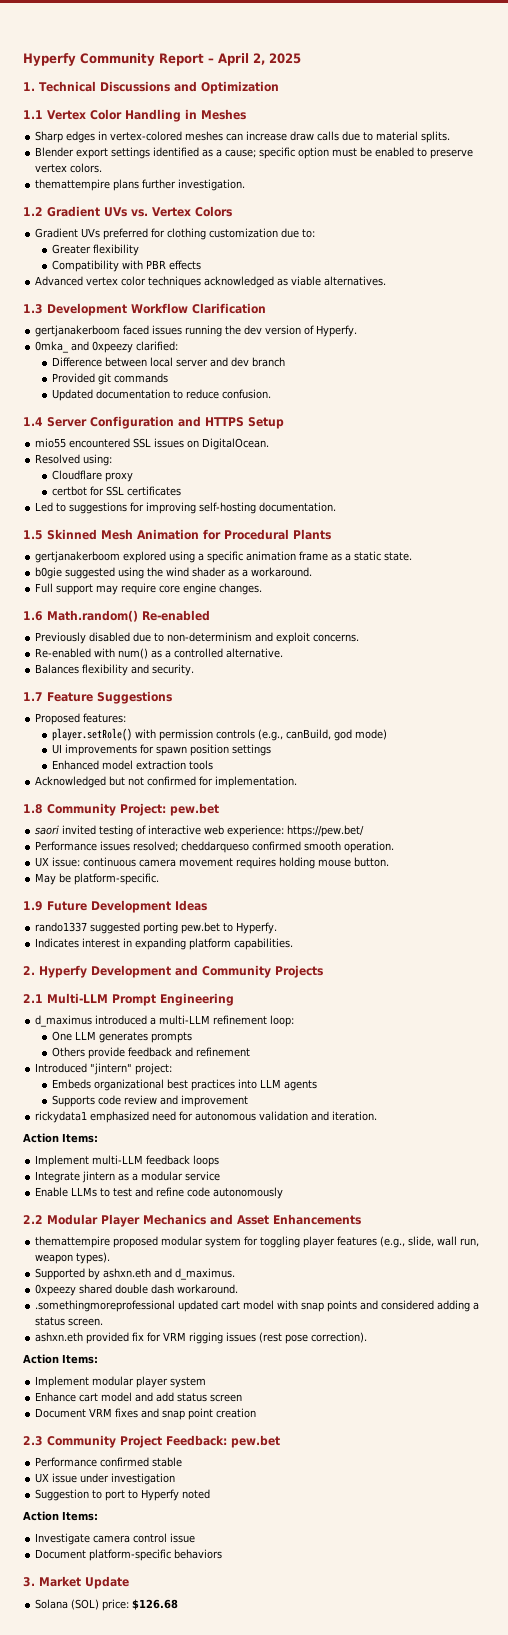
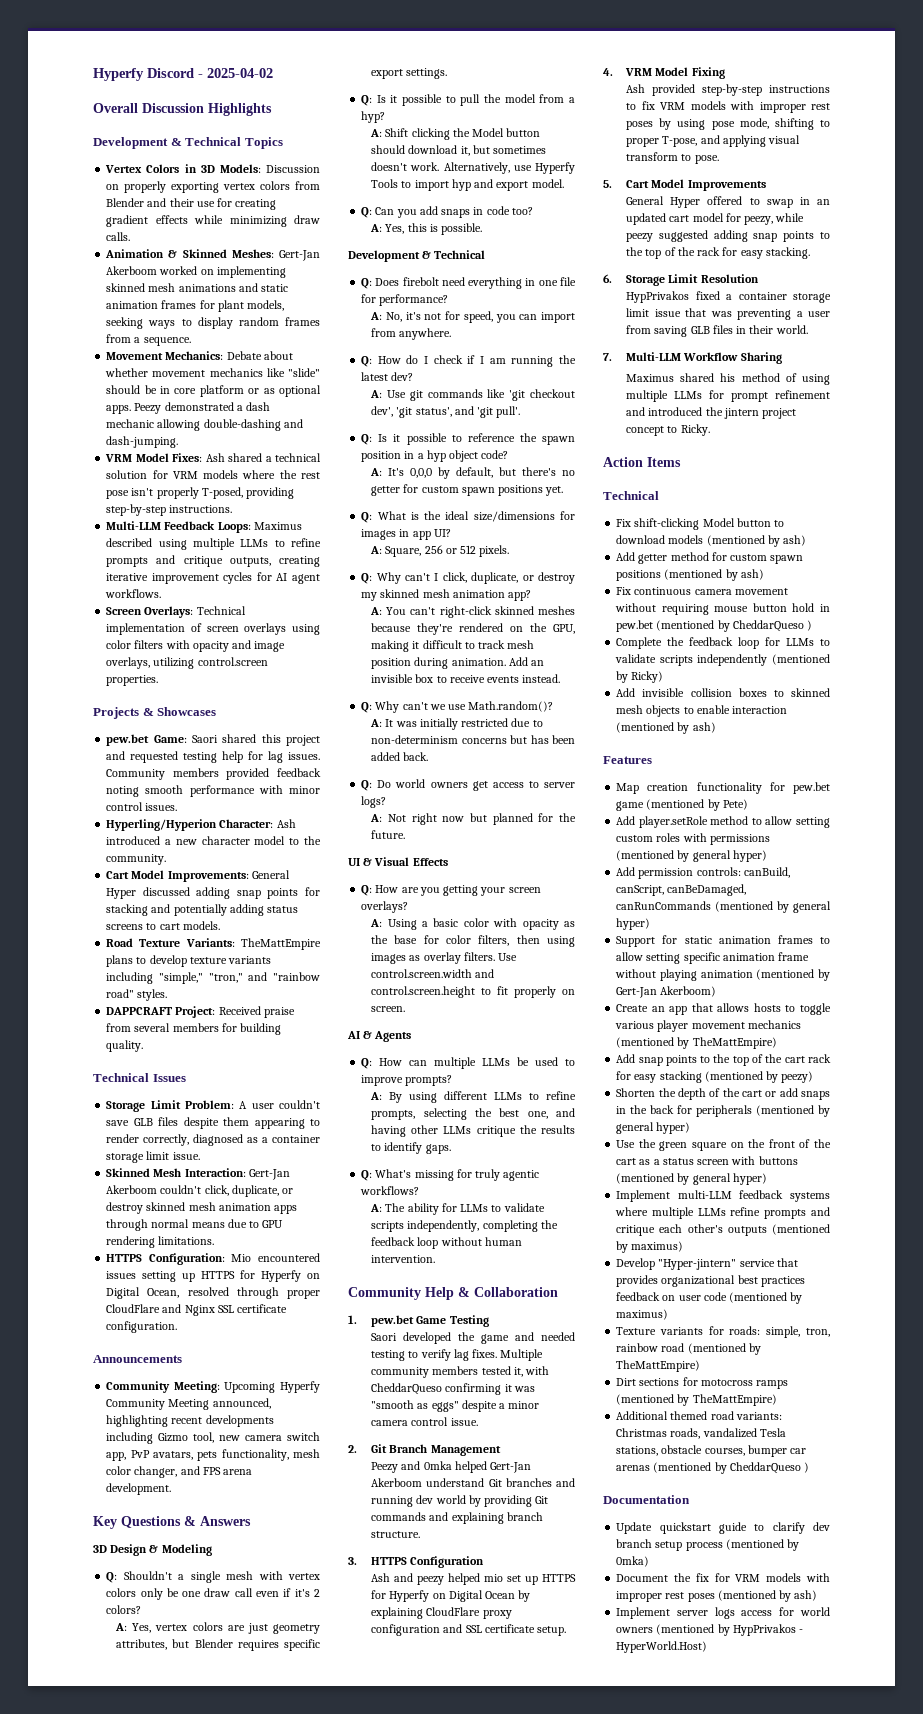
[23,53,301,66] [23,81,279,94] [23,109,246,122] [35,131,451,143] [35,147,474,159] [35,163,103,173] [35,179,246,191] [23,206,232,217] [35,228,316,240] [52,244,140,256] [52,260,202,272] [35,276,387,288] [23,303,266,316] [35,325,358,337] [35,341,179,353] [52,357,286,367] [52,373,169,385] [52,389,272,401] [23,416,284,429] [35,438,270,450] [35,454,113,466] [52,470,134,482] [52,486,182,496] [35,502,337,514] [23,529,331,540] [35,551,413,563] [35,567,313,579] [35,583,263,595] [23,610,210,622] [35,632,360,644] [35,648,284,659] [35,664,195,676] [23,691,172,704] [35,713,127,725] [52,728,388,741] [52,744,272,756] [52,760,214,770] [35,776,298,788] [23,803,219,816] [35,825,365,837] [35,841,395,853] [35,857,390,869] [35,873,160,885] [23,900,207,913] [35,922,278,934] [35,938,294,950] [23,965,323,978] [23,993,234,1006] [35,1015,295,1027] [52,1031,193,1043] [52,1047,251,1059] [35,1063,173,1075] [52,1079,318,1091] [52,1095,249,1107] [35,1111,378,1123] [23,1133,98,1143] [35,1155,220,1167] [35,1171,221,1183] [35,1187,284,1199] [23,1214,361,1227] [35,1236,480,1248] [35,1252,111,1264] [35,1268,236,1280] [35,1284,239,1296] [35,1300,480,1312] [35,1317,104,1326] [35,1332,368,1344] [23,1354,98,1364] [35,1376,207,1388] [35,1392,243,1402] [35,1408,257,1420] [23,1435,280,1448] [35,1457,183,1467] [35,1473,176,1485] [35,1489,211,1501] [23,1511,98,1521] [35,1533,196,1545] [35,1549,223,1561] [23,1576,129,1589] [35,1599,179,1611] Hyperfy Community Report – April 2, 2025 // 1. Technical Discussions and Optimization // 1.1 Vertex Color Handling in Meshes // Sharp edges in vertex-colored meshes can increase draw calls due to material splits. // Blender export settings identified as a cause; specific option must be enabled to preserve vertex colors. // themattempire plans further investigation. // 1.2 Gradient UVs vs. Vertex Colors // Gradient UVs preferred for clothing customization due to: // Greater flexibility // Compatibility with PBR effects // Advanced vertex color techniques acknowledged as viable alternatives. // 1.3 Development Workflow Clarification // gertjanakerboom faced issues running the dev version of Hyperfy. // 0mka_ and 0xpeezy clarified: // Difference between local server and dev branch // Provided git commands // Updated documentation to reduce confusion. // 1.4 Server Configuration and HTTPS Setup // mio55 encountered SSL issues on DigitalOcean. // Resolved using: // Cloudflare proxy // certbot for SSL certificates // Led to suggestions for improving self-hosting documentation. // 1.5 Skinned Mesh Animation for Procedural Plants // gertjanakerboom explored using a specific animation frame as a static state. // b0gie suggested using the wind shader as a workaround. // Full support may require core engine changes. // 1.6 Math.random() Re-enabled // Previously disabled due to non-determinism and exploit concerns. // Re-enabled with num() as a controlled alternative. // Balances flexibility and security. // 1.7 Feature Suggestions // Proposed features: // player.setRole() with permission controls (e.g., canBuild, god mode) // UI improvements for spawn position settings // Enhanced model extraction tools // Acknowledged but not confirmed for implementation. // 1.8 Community Project: pew.bet // saori invited testing of interactive web experience: https://pew.bet/ // Performance issues resolved; cheddarqueso confirmed smooth operation. // UX issue: continuous camera movement requires holding mouse button. // May be platform-specific. // 1.9 Future Development Ideas // rando1337 suggested porting pew.bet to Hyperfy. // Indicates interest in expanding platform capabilities. // 2. Hyperfy Development and Community Projects // 2.1 Multi-LLM Prompt Engineering // d_maximus introduced a multi-LLM refinement loop: // One LLM generates prompts // Others provide feedback and refinement // Introduced "jintern" project: // Embeds organizational best practices into LLM agents // Supports code review and improvement // rickydata1 emphasized need for autonomous validation and iteration. // Action Items: // Implement multi-LLM feedback loops // Integrate jintern as a modular service // Enable LLMs to test and refine code autonomously // 2.2 Modular Player Mechanics and Asset Enhancements // themattempire proposed modular system for toggling player features (e.g., slide, wall run, weapon types). // Supported by ashxn.eth and d_maximus. // 0xpeezy shared double dash workaround. // .somethingmoreprofessional updated cart model with snap points and considered adding a status screen. // ashxn.eth provided fix for VRM rigging issues (rest pose correction). // Action Items: // Implement modular player system // Enhance cart model and add status screen // Document VRM fixes and snap point creation // 2.3 Community Project Feedback: pew.bet // Performance confirmed stable // UX issue under investigation // Suggestion to port to Hyperfy noted // Action Items: // Investigate camera control issue // Document platform-specific behaviors // 3. Market Update // Solana (SOL) price: $126.68 -> [93,68,273,81] [93,103,272,116] [93,137,283,149] [105,164,320,173] [106,181,320,193] [106,198,277,210] [106,215,320,227] [106,232,131,241] [105,249,320,261] [106,266,286,278] [106,283,289,292] [106,300,285,312] [106,317,320,329] [106,334,191,346] [106,351,293,360] [105,368,320,377] [106,385,321,397] [106,402,271,414] [106,419,303,431] [106,436,179,448] [105,453,321,462] [106,470,320,479] [106,487,295,499] [106,504,233,516] [106,521,302,533] [106,538,322,550] [106,555,320,567] [106,572,320,584] [105,589,162,598] [106,606,246,618] [106,623,320,635] [106,640,286,652] [106,657,268,669] [106,675,159,686] [93,707,217,719] [106,734,320,746] [106,751,320,763] [106,768,321,780] [106,785,320,797] [106,802,178,811] [106,819,296,831] [106,836,321,845] [106,854,167,865] [106,870,290,882] [106,887,320,899] [106,904,299,916] [106,921,220,930] [106,938,321,950] [106,955,272,967] [106,972,320,984] [106,989,168,1001] [106,1006,295,1018] [106,1023,282,1035] [106,1040,144,1052] [93,1073,186,1082] [106,1100,321,1112] [106,1117,320,1129] [106,1134,320,1146] [106,1151,200,1163] [106,1168,290,1180] [106,1185,294,1197] [106,1202,298,1214] [106,1219,284,1231] [106,1236,215,1248] [106,1253,320,1265] [106,1270,320,1282] [106,1287,320,1299] [106,1304,288,1316] [106,1321,178,1333] [93,1355,182,1363] [106,1381,320,1393] [106,1398,271,1410] [106,1415,274,1427] [106,1432,320,1444] [106,1449,320,1461] [106,1466,253,1478] [106,1483,172,1495] [93,1516,251,1529] [93,1544,212,1556] [106,1571,320,1583] [106,1588,320,1600] [106,1605,142,1614] [115,1622,320,1634] [116,1639,320,1651] [371,68,448,79] [361,94,575,106] [361,111,386,123] [370,128,541,140] [371,145,547,156] [371,162,575,174] [371,179,564,191] [361,206,533,218] [370,223,483,235] [348,250,486,262] [361,277,576,289] [361,294,449,306] [370,311,575,323] [371,328,452,340] [361,355,576,367] [361,372,414,381] [370,389,575,401] [371,406,521,418] [361,433,575,445] [361,450,509,462] [370,467,575,479] [371,484,564,496] [361,511,575,523] [361,529,451,540] [370,545,510,557] [361,572,575,584] [361,589,532,601] [370,606,575,618] [371,623,575,635] [371,640,535,652] [371,657,545,669] [371,674,561,683] [361,701,554,713] [370,718,543,730] [371,735,575,744] [371,752,429,761] [361,779,575,791] [361,796,387,808] [370,813,576,825] [371,830,406,839] [348,857,448,866] [361,885,541,896] [361,901,409,913] [370,918,575,930] [371,935,575,947] [371,952,518,964] [371,969,495,978] [371,986,575,998] [371,1006,406,1012] [347,1031,412,1042] [361,1057,575,1069] [361,1075,453,1086] [370,1091,576,1103] [371,1108,575,1120] [371,1125,575,1137] [371,1142,451,1154] [361,1169,540,1181] [360,1186,420,1195] [370,1203,545,1215] [371,1220,558,1232] [371,1237,522,1249] [371,1255,436,1263] [348,1287,558,1300] [348,1315,489,1327] [371,1332,575,1344] [371,1349,544,1361] [371,1366,550,1378] [371,1383,535,1395] [371,1400,540,1412] [371,1417,478,1426] [348,1444,501,1456] [371,1461,532,1473] [371,1478,575,1487] [371,1495,549,1507] [371,1512,543,1524] [371,1531,421,1538] [348,1556,485,1568] [371,1573,576,1585] [371,1590,531,1602] [371,1607,512,1619] [371,1624,567,1636] [603,67,725,79] [626,84,830,96] [626,101,830,113] [626,118,830,130] [626,135,801,147] [626,152,719,164] [603,179,766,191] [626,196,830,208] [626,213,805,225] [626,230,830,242] [626,247,810,259] [603,274,759,286] [626,291,831,303] [626,308,830,320] [626,325,808,337] [603,352,782,364] [626,373,830,385] [626,390,830,402] [626,407,797,419] [626,424,710,436] [603,457,681,467] [603,491,659,500] [616,518,785,530] [616,535,807,547] [616,552,804,564] [616,569,764,581] [616,587,788,595] [615,603,830,615] [616,620,813,632] [616,637,830,649] [615,654,830,666] [616,671,664,683] [616,688,830,697] [616,705,788,717] [616,722,716,734] [603,756,652,764] [616,782,830,794] [616,799,748,811] [616,816,830,828] [616,833,770,845] [616,850,767,862] [616,867,790,879] [616,884,747,896] [616,901,831,913] [616,918,651,930] [616,935,830,947] [616,952,810,964] [615,969,830,981] [616,986,717,998] [616,1003,831,1015] [615,1020,801,1032] [616,1037,777,1049] [616,1054,831,1066] [616,1071,814,1083] [616,1088,830,1100] [616,1105,830,1117] [616,1122,691,1134] [616,1139,831,1151] [616,1156,798,1165] [616,1173,767,1185] [616,1190,830,1202] [615,1207,830,1219] [616,1224,830,1236] [616,1241,684,1253] [616,1258,798,1270] [616,1275,805,1287] [616,1292,803,1304] [616,1309,669,1320] [616,1326,830,1338] [616,1343,761,1355] [616,1360,701,1372] [616,1377,789,1389] [616,1394,777,1406] [616,1411,782,1420] [616,1428,786,1439] [616,1445,807,1457] [616,1462,810,1474] [603,1495,690,1504] [616,1522,830,1534] [616,1539,800,1551] [616,1556,650,1567] [616,1573,830,1582] [616,1590,818,1602] [616,1607,830,1619] [616,1624,804,1636] [616,1641,708,1653] Hyperfy Discord - 2025-04-02 // Overall Discussion Highlights // Development & Technical Topics // Vertex Colors in 3D Models: Discussion on properly exporting vertex colors from Blender and their use for creating gradient effects while minimizing draw calls. // Animation & Skinned Meshes: Gert-Jan Akerboom worked on implementing skinned mesh animations and static animation frames for plant models, seeking ways to display random frames from a sequence. // Movement Mechanics: Debate about whether movement mechanics like "slide" should be in core platform or as optional apps. Peezy demonstrated a dash mechanic allowing double-dashing and dash-jumping. // VRM Model Fixes: Ash shared a technical solution for VRM models where the rest pose isn't properly T-posed, providing step-by-step instructions. // Multi-LLM Feedback Loops: Maximus described using multiple LLMs to refine prompts and critique outputs, creating iterative improvement cycles for AI agent workflows. // Screen Overlays: Technical implementation of screen overlays using color filters with opacity and image overlays, utilizing control.screen properties. // Projects & Showcases // pew.bet Game: Saori shared this project and requested testing help for lag issues. Community members provided feedback noting smooth performance with minor control issues. // Hyperling/Hyperion Character: Ash introduced a new character model to the community. // Cart Model Improvements: General Hyper discussed adding snap points for stacking and potentially adding status screens to cart models. // Road Texture Variants: TheMattEmpire plans to develop texture variants including "simple," "tron," and "rainbow road" styles. // DAPPCRAFT Project: Received praise from several members for building quality. // Technical Issues // Storage Limit Problem: A user couldn't save GLB files despite them appearing to render correctly, diagnosed as a container storage limit issue. // Skinned Mesh Interaction: Gert-Jan Akerboom couldn't click, duplicate, or destroy skinned mesh animation apps through normal means due to GPU rendering limitations. // HTTPS Configuration: Mio encountered issues setting up HTTPS for Hyperfy on Digital Ocean, resolved through proper CloudFlare and Nginx SSL certificate configuration. // Announcements // Community Meeting: Upcoming Hyperfy Community Meeting announced, highlighting recent developments including Gizmo tool, new camera switch app, PvP avatars, pets functionality, mesh color changer, and FPS arena development. // Key Questions & Answers // 3D Design & Modeling // Q: Shouldn't a single mesh with vertex colors only be one draw call even if it's 2 colors? // A: Yes, vertex colors are just geometry attributes, but Blender requires specific export settings. // Q: Is it possible to pull the model from a hyp? // A: Shift clicking the Model button should download it, but sometimes doesn't work. Alternatively, use Hyperfy Tools to import hyp and export model. // Q: Can you add snaps in code too? // A: Yes, this is possible. // Development & Technical // Q: Does firebolt need everything in one file for performance? // A: No, it's not for speed, you can import from anywhere. // Q: How do I check if I am running the latest dev? // A: Use git commands like 'git checkout dev', 'git status', and 'git pull'. // Q: Is it possible to reference the spawn position in a hyp object code? // A: It's 0,0,0 by default, but there's no getter for custom spawn positions yet. // Q: What is the ideal size/dimensions for images in app UI? // A: Square, 256 or 512 pixels. // Q: Why can't I click, duplicate, or destroy my skinned mesh animation app? // A: You can't right-click skinned meshes because they're rendered on the GPU, making it difficult to track mesh position during animation. Add an invisible box to receive events instead. // Q: Why can't we use Math.random()? // A: It was initially restricted due to non-determinism concerns but has been added back. // Q: Do world owners get access to server logs? // A: Not right now but planned for the future. // UI & Visual Effects // Q: How are you getting your screen overlays? // A: Using a basic color with opacity as the base for color filters, then using images as overlay filters. Use control.screen.width and control.screen.height to fit properly on screen. // AI & Agents // Q: How can multiple LLMs be used to improve prompts? // A: By using different LLMs to refine prompts, selecting the best one, and having other LLMs critique the results to identify gaps. // Q: What's missing for truly agentic workflows? // A: The ability for LLMs to validate scripts independently, completing the feedback loop without human intervention. // Community Help & Collaboration // 1. pew.bet Game Testing // Saori developed the game and needed testing to verify lag fixes. Multiple community members tested it, with CheddarQueso confirming it was "smooth as eggs" despite a minor camera control issue. // 2. Git Branch Management // Peezy and 0mka helped Gert-Jan Akerboom understand Git branches and running dev world by providing Git commands and explaining branch structure. // 3. HTTPS Configuration // Ash and peezy helped mio set up HTTPS for Hyperfy on Digital Ocean by explaining CloudFlare proxy configuration and SSL certificate setup. // 4. VRM Model Fixing // Ash provided step-by-step instructions to fix VRM models with improper rest poses by using pose mode, shifting to proper T-pose, and applying visual transform to pose. // 5. Cart Model Improvements // General Hyper offered to swap in an updated cart model for peezy, while peezy suggested adding snap points to the top of the rack for easy stacking. // 6. Storage Limit Resolution // HypPrivakos fixed a container storage limit issue that was preventing a user from saving GLB files in their world. // 7. Multi-LLM Workflow Sharing // Maximus shared his method of using multiple LLMs for prompt refinement and introduced the jintern project concept to Ricky. // Action Items // Technical // Fix shift-clicking Model button to download models (mentioned by ash) // Add getter method for custom spawn positions (mentioned by ash) // Fix continuous camera movement without requiring mouse button hold in pew.bet (mentioned by CheddarQueso ) // Complete the feedback loop for LLMs to validate scripts independently (mentioned by Ricky) // Add invisible collision boxes to skinned mesh objects to enable interaction (mentioned by ash) // Features // Map creation functionality for pew.bet game (mentioned by Pete) // Add player.setRole method to allow setting custom roles with permissions (mentioned by general hyper) // Add permission controls: canBuild, canScript, canBeDamaged, canRunCommands (mentioned by general hyper) // Support for static animation frames to allow setting specific animation frame without playing animation (mentioned by Gert-Jan Akerboom) // Create an app that allows hosts to toggle various player movement mechanics (mentioned by TheMattEmpire) // Add snap points to the top of the cart rack for easy stacking (mentioned by peezy) // Shorten the depth of the cart or add snaps in the back for peripherals (mentioned by general hyper) // Use the green square on the front of the cart as a status screen with buttons (mentioned by general hyper) // Implement multi-LLM feedback systems where multiple LLMs refine prompts and critique each other's outputs (mentioned by maximus) // Develop "Hyper-jintern" service that provides organizational best practices feedback on user code (mentioned by maximus) // Texture variants for roads: simple, tron, rainbow road (mentioned by TheMattEmpire) // Dirt sections for motocross ramps (mentioned by TheMattEmpire) // Additional themed road variants: Christmas roads, vandalized Tesla stations, obstacle courses, bumper car arenas (mentioned by CheddarQueso ) // Documentation // Update quickstart guide to clarify dev branch setup process (mentioned by 0mka) // Document the fix for VRM models with improper rest poses (mentioned by ash) // Implement server logs access for world owners (mentioned by HypPrivakos - HyperWorld.Host)

